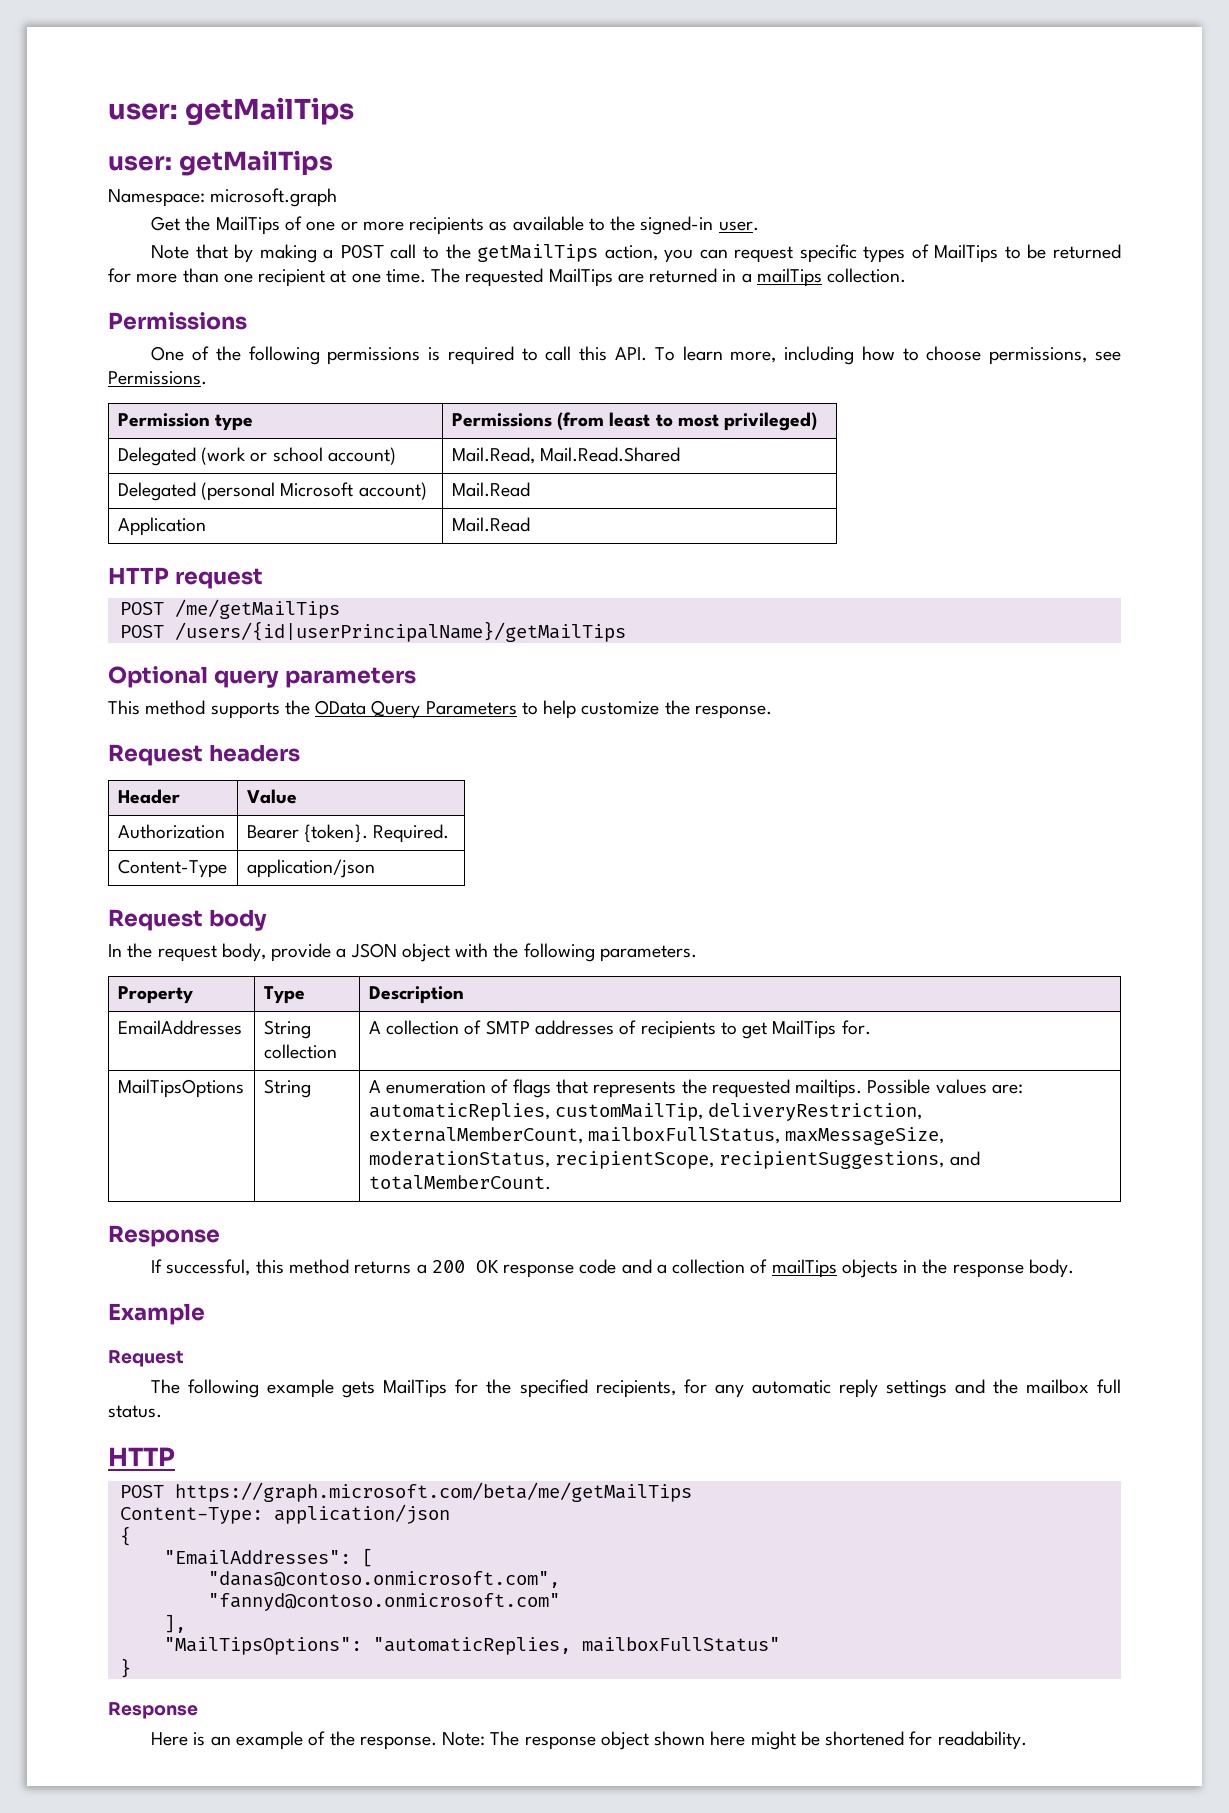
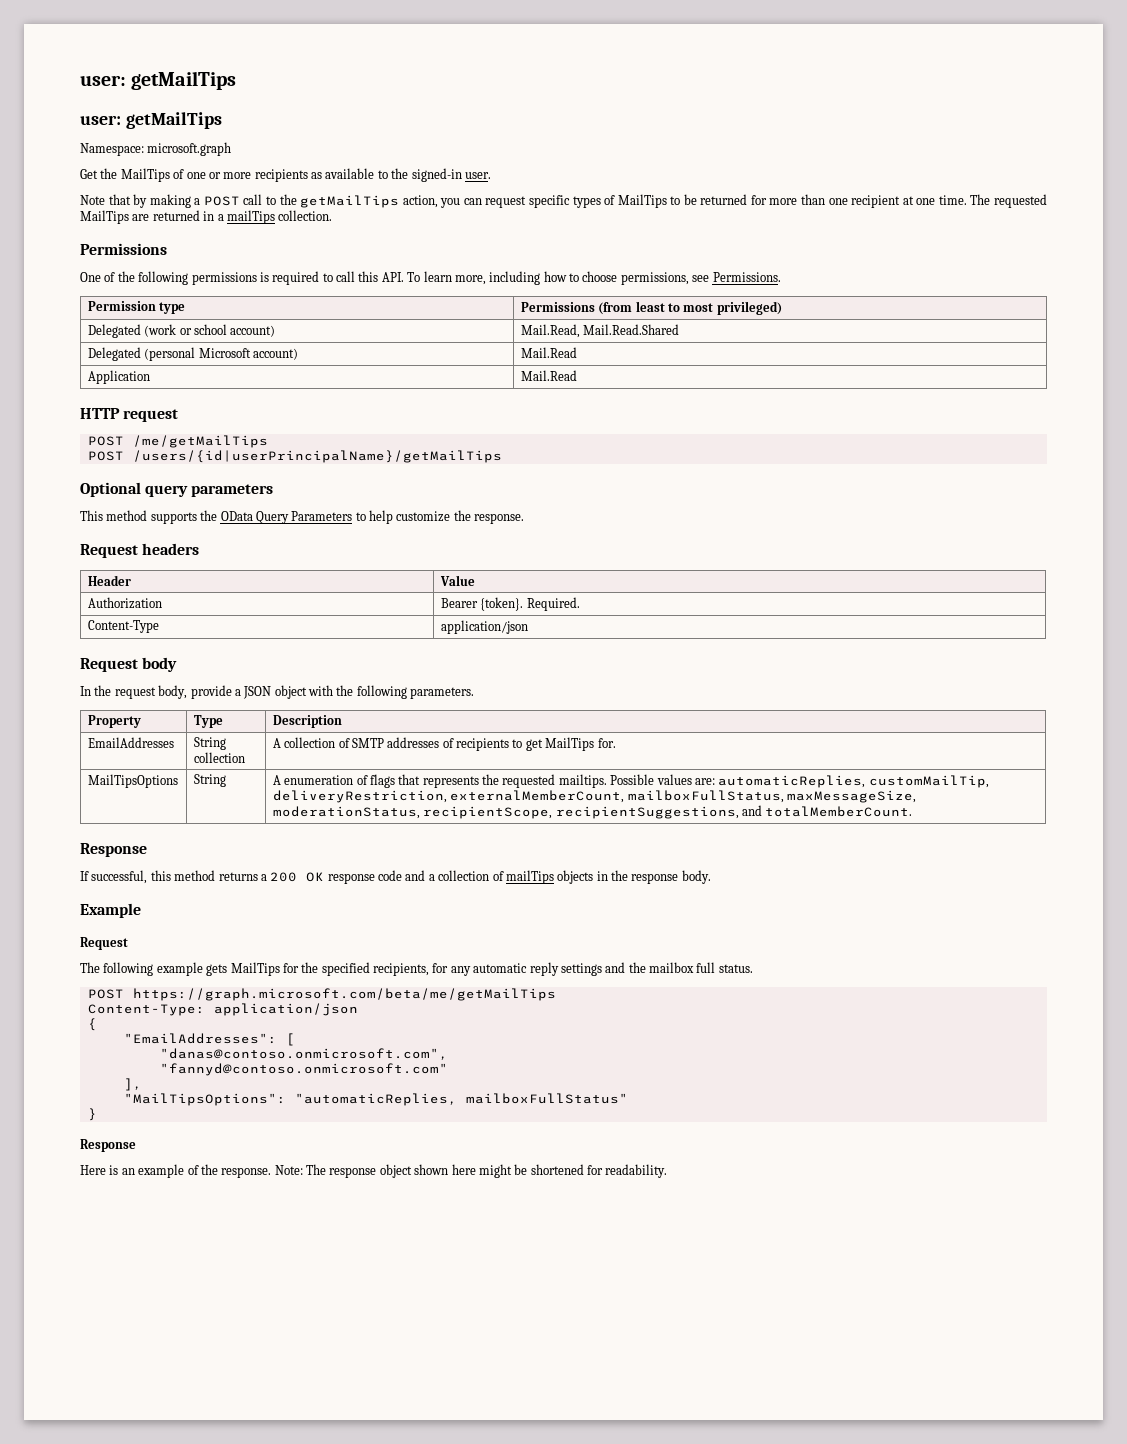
[108,1447,175,1466] // HTTP -> (753, 968) none

